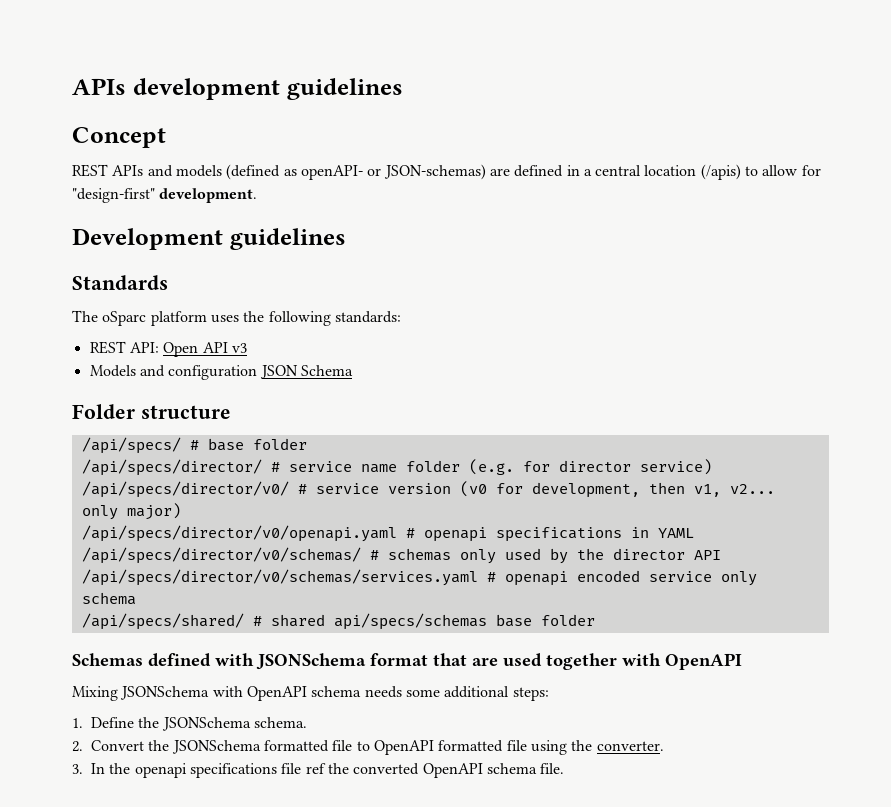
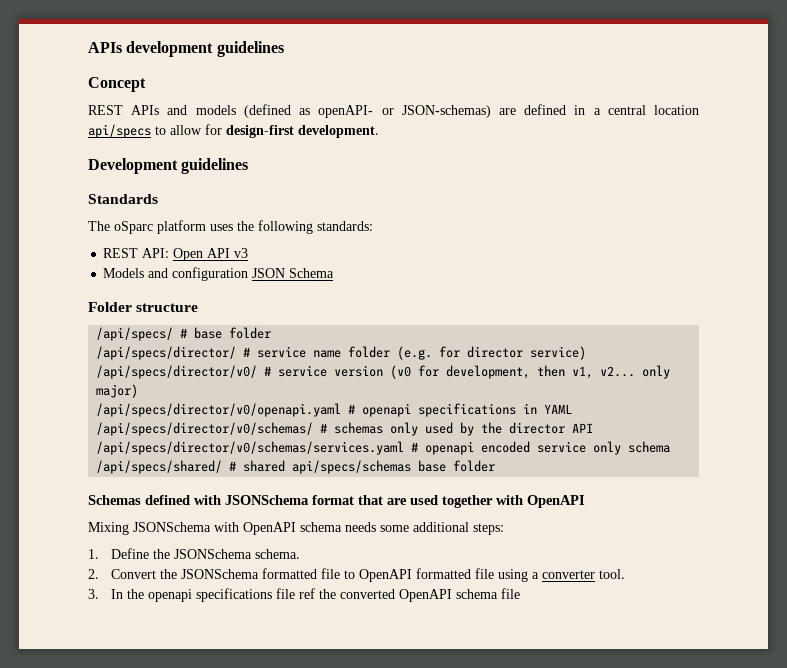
[700,164,741,180] (/apis) -> [88,124,151,138] api/specs
[72,188,155,203] "design-first" -> [226,125,294,138] design-first
[571,740,664,751] the converter. -> [531,569,625,579] a converter tool.
[540,763,565,774] file. -> [500,588,520,599] file

